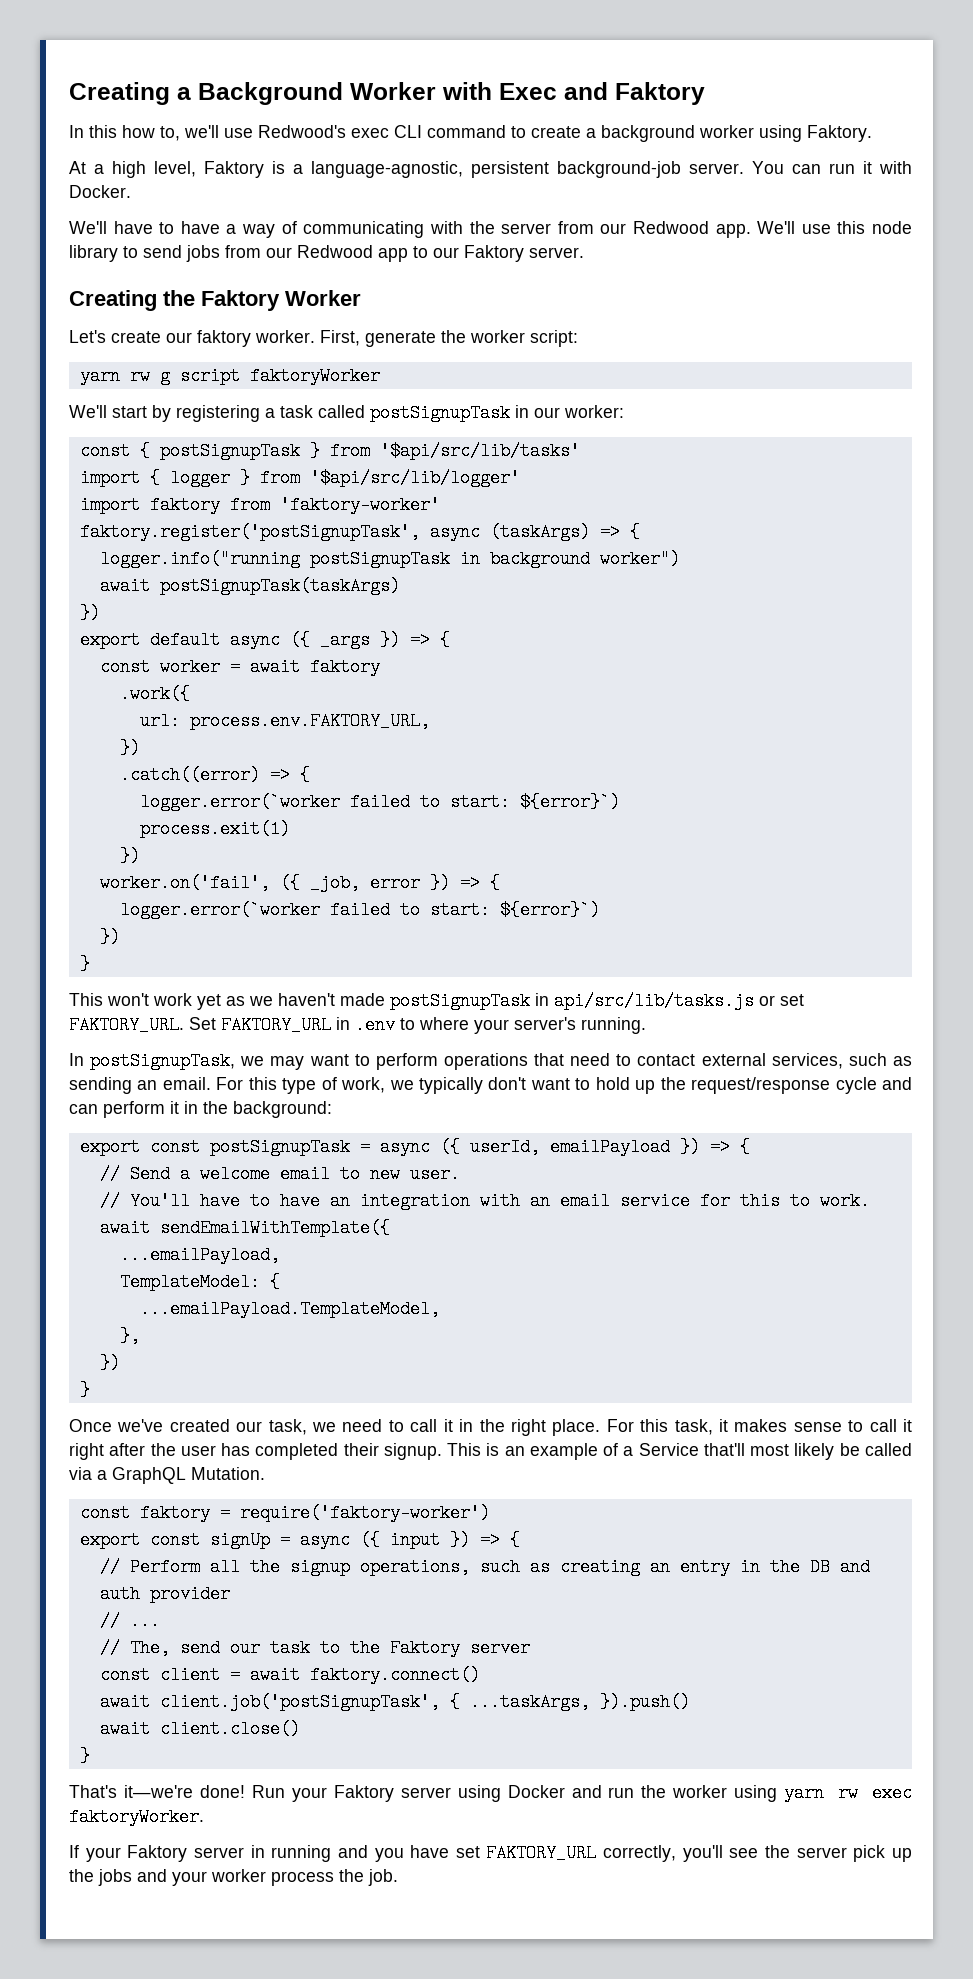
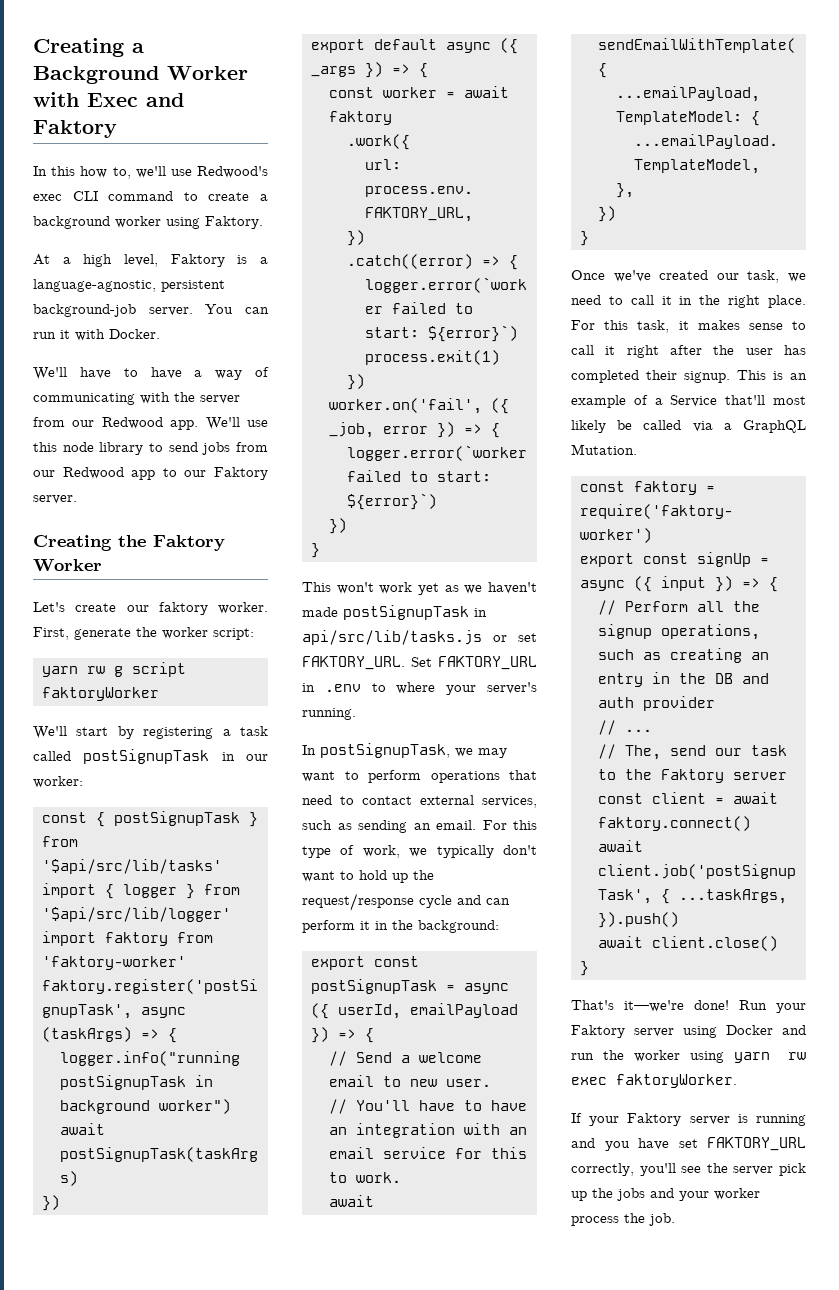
[250,1845,265,1858] in -> [737,1114,748,1123] is

